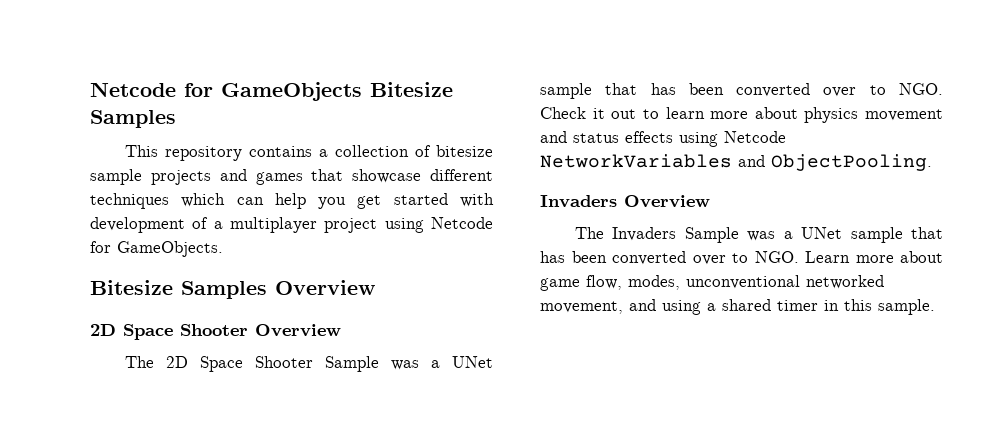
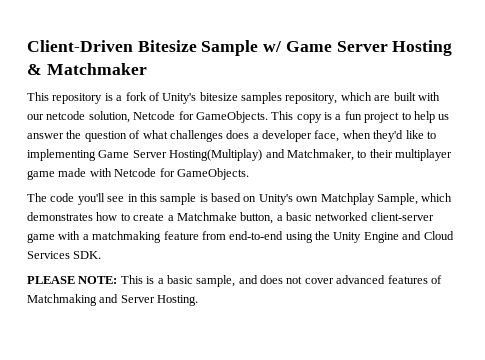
[90,82,453,101] [90,110,176,128] [125,145,493,161] [90,169,493,185] [90,193,494,209] [90,217,493,233] [90,241,223,257] [90,280,375,299] [90,324,341,340] [125,356,494,372] [540,83,943,99] [540,107,943,123] [540,131,786,147] [540,154,932,171] [540,195,710,208] [575,227,943,243] [540,251,943,265] [540,275,884,291] [540,299,935,315] Netcode for GameObjects Bitesize Samples // This repository contains a collection of bitesize sample projects and games that showcase different techniques which can help you get started with development of a multiplayer project using Netcode for GameObjects. // Bitesize Samples Overview // 2D Space Shooter Overview // The 2D Space Shooter Sample was a UNet sample that has been converted over to NGO. Check it out to learn more about physics movement and status effects using Netcode NetworkVariables and ObjectPooling. // Invaders Overview // The Invaders Sample was a UNet sample that has been converted over to NGO. Learn more about game flow, modes, unconventional networked movement, and using a shared timer in this sample. -> [27,40,453,56] [27,63,147,75] [27,92,440,104] [27,111,450,123] [27,130,436,142] [27,149,452,161] [27,168,249,180] [27,193,453,205] [27,212,434,224] [27,231,454,243] [27,251,102,259] [27,275,442,287] [27,294,199,306] Client-Driven Bitesize Sample w/ Game Server Hosting & Matchmaker // This repository is a fork of Unity's bitesize samples repository, which are built with our netcode solution, Netcode for GameObjects. This copy is a fun project to help us answer the question of what challenges does a developer face, when they'd like to implementing Game Server Hosting(Multiplay) and Matchmaker, to their multiplayer game made with Netcode for GameObjects. // The code you'll see in this sample is based on Unity's own Matchplay Sample, which demonstrates how to create a Matchmake button, a basic networked client-server game with a matchmaking feature from end-to-end using the Unity Engine and Cloud Services SDK. // PLEASE NOTE: This is a basic sample, and does not cover advanced features of Matchmaking and Server Hosting.

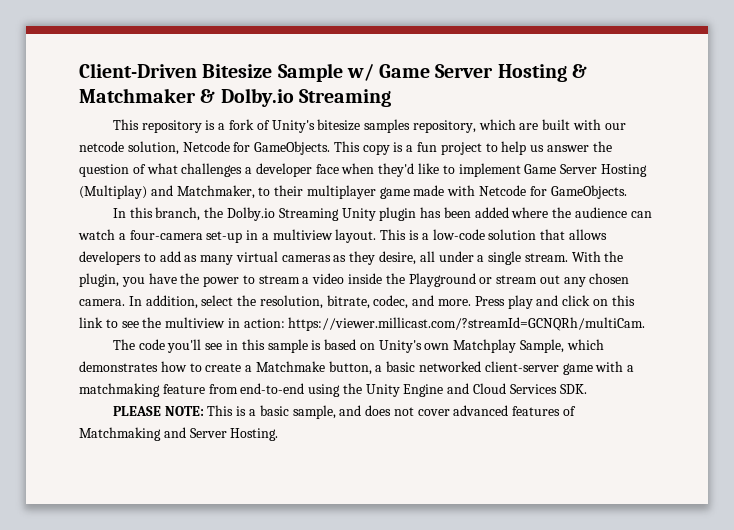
(147, 69) none -> [200,88,391,107] & Dolby.io Streaming
[226,130,250,139] does -> (243, 170) none
[314,130,340,142] face, -> [315,164,339,174] face
[27,149,263,161] implementing Game Server Hosting(Multiplay) -> [458,163,647,177] [79,185,147,199] implement Game Server Hosting (Multiplay)
(249, 174) none -> [112,207,652,221] [78,229,607,243] [79,251,624,265] [79,273,630,287] [79,295,635,309] [79,317,646,331] // In this branch, the Dolby.io Streaming Unity plugin has been added where the audience can watch a four-camera set-up in a multiview layout. This is a low-code solution that allows developers to add as many virtual cameras as they desire, all under a single stream. With the plugin, you have the power to stream a video inside the Playground or stream out any chosen camera. In addition, select the resolution, bitrate, codec, and more. Press play and click on this link to see the multiview in action: https://viewer.millicast.com/?streamId=GCNQRh/multiCam.

